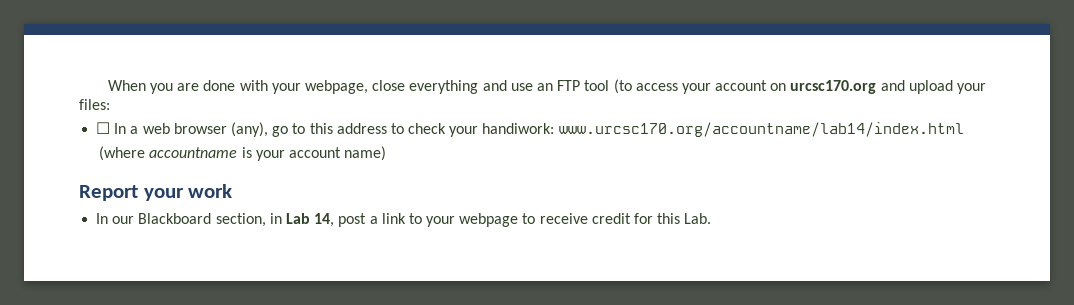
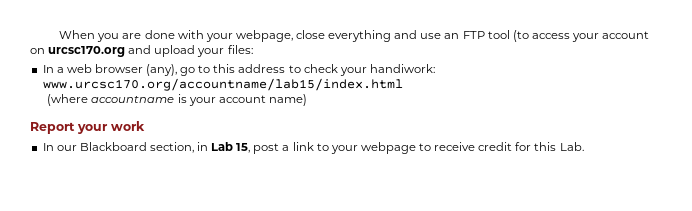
[96,122,111,134] ☐ -> (253, 49) none
[558,122,964,137] www.urcsc170.org/accountname/lab14/index.html -> [42,78,403,91] www.urcsc170.org/accountname/lab15/index.html
[314,213,335,227] 14, -> [236,143,251,153] 15,

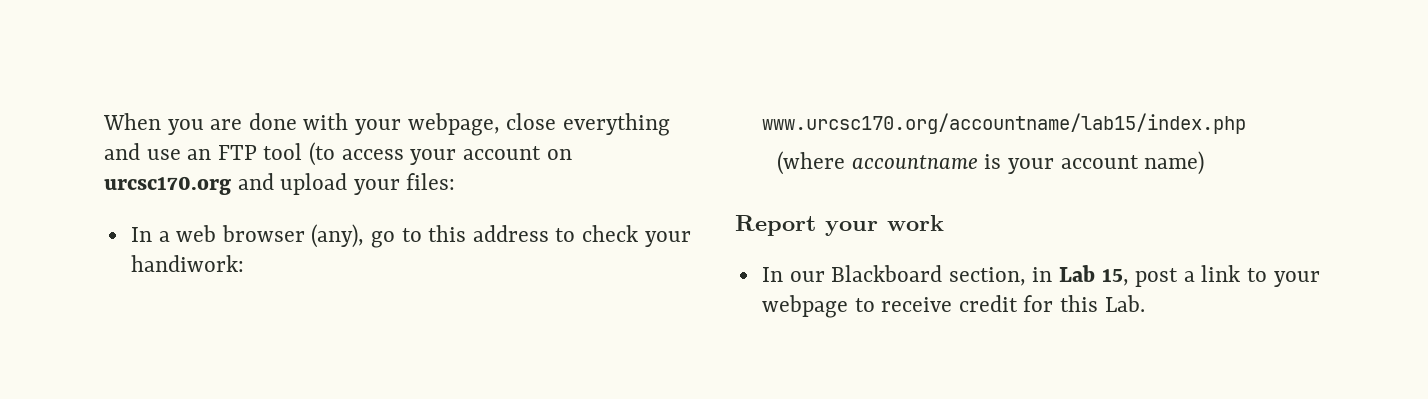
[42,78,403,91] www.urcsc170.org/accountname/lab15/index.html -> [761,113,1246,134] www.urcsc170.org/accountname/lab15/index.php

